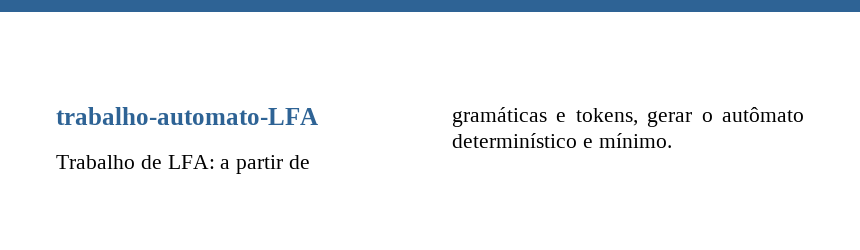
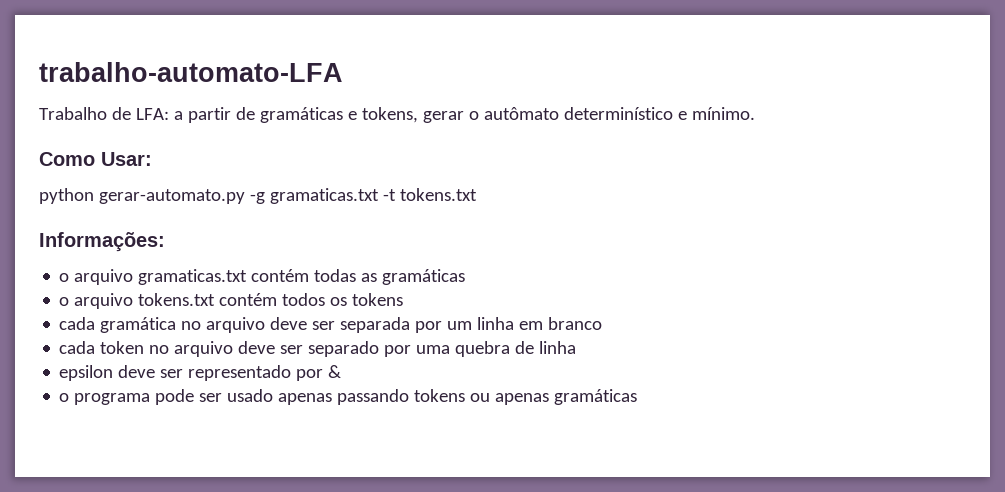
(672, 140) none -> [39,152,152,166] [39,188,477,204] [39,232,165,252] [59,269,466,285] [59,293,404,309] [59,317,603,333] [59,341,577,357] [59,365,342,381] [59,389,638,405] // Como Usar: // python gerar-automato.py -g gramaticas.txt -t tokens.txt // Informações: // o arquivo gramaticas.txt contém todas as gramáticas // o arquivo tokens.txt contém todos os tokens // cada gramática no arquivo deve ser separada por um linha em branco // cada token no arquivo deve ser separado por uma quebra de linha // epsilon deve ser representado por & // o programa pode ser usado apenas passando tokens ou apenas gramáticas

